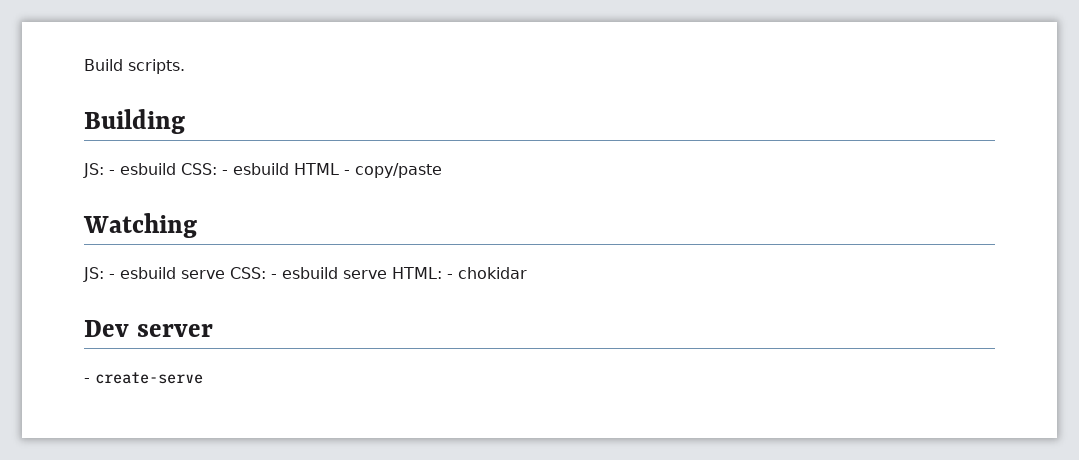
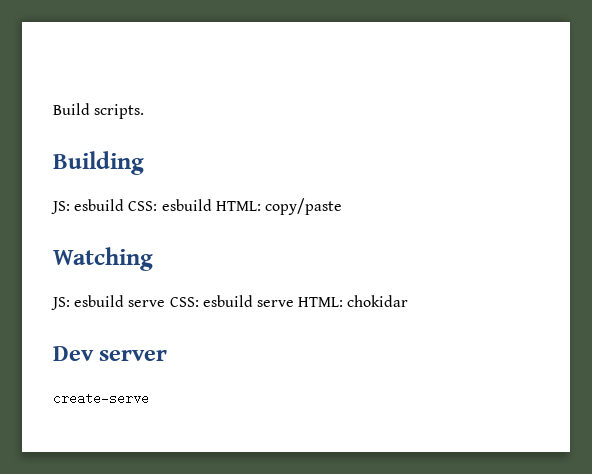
[109,170,115,175] - -> (70, 207) none
[222,163,350,175] - esbuild HTML - -> [161,199,261,211] esbuild HTML:
[109,274,115,279] - -> (70, 303) none
[271,274,277,279] - -> (199, 302) none
[447,274,453,279] - -> (344, 302) none
[84,378,90,383] - -> (168, 355) none

